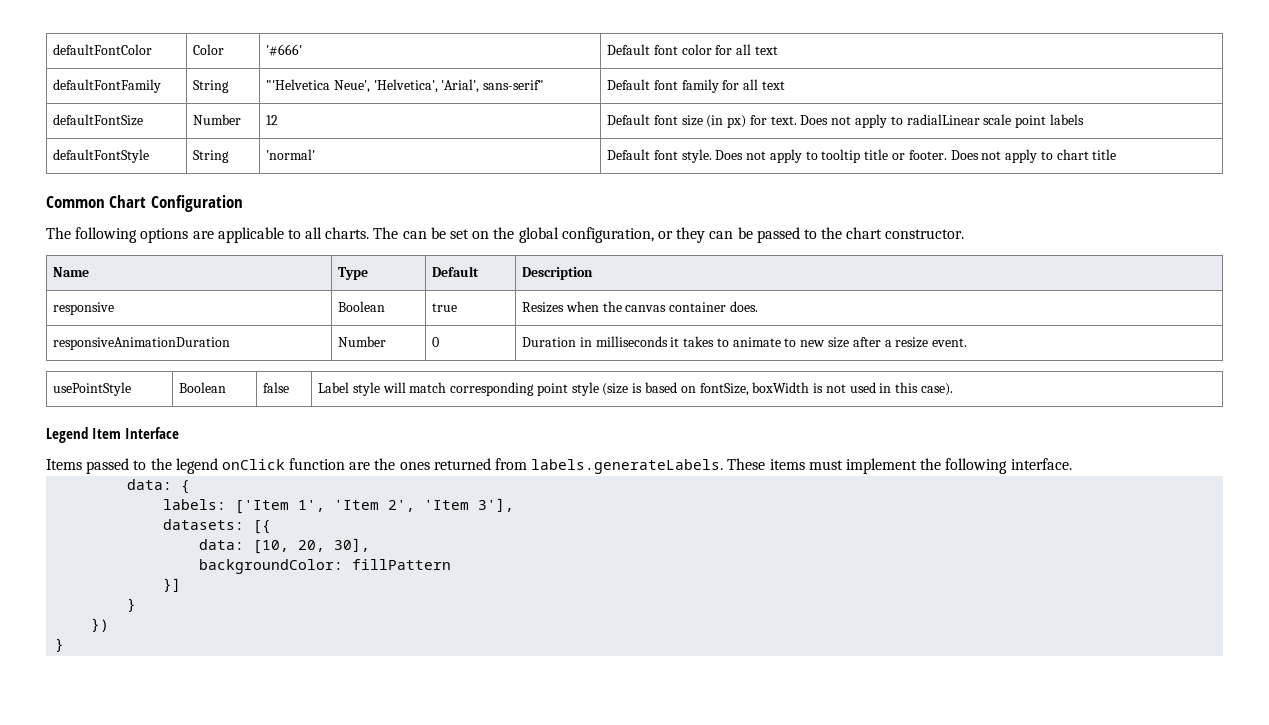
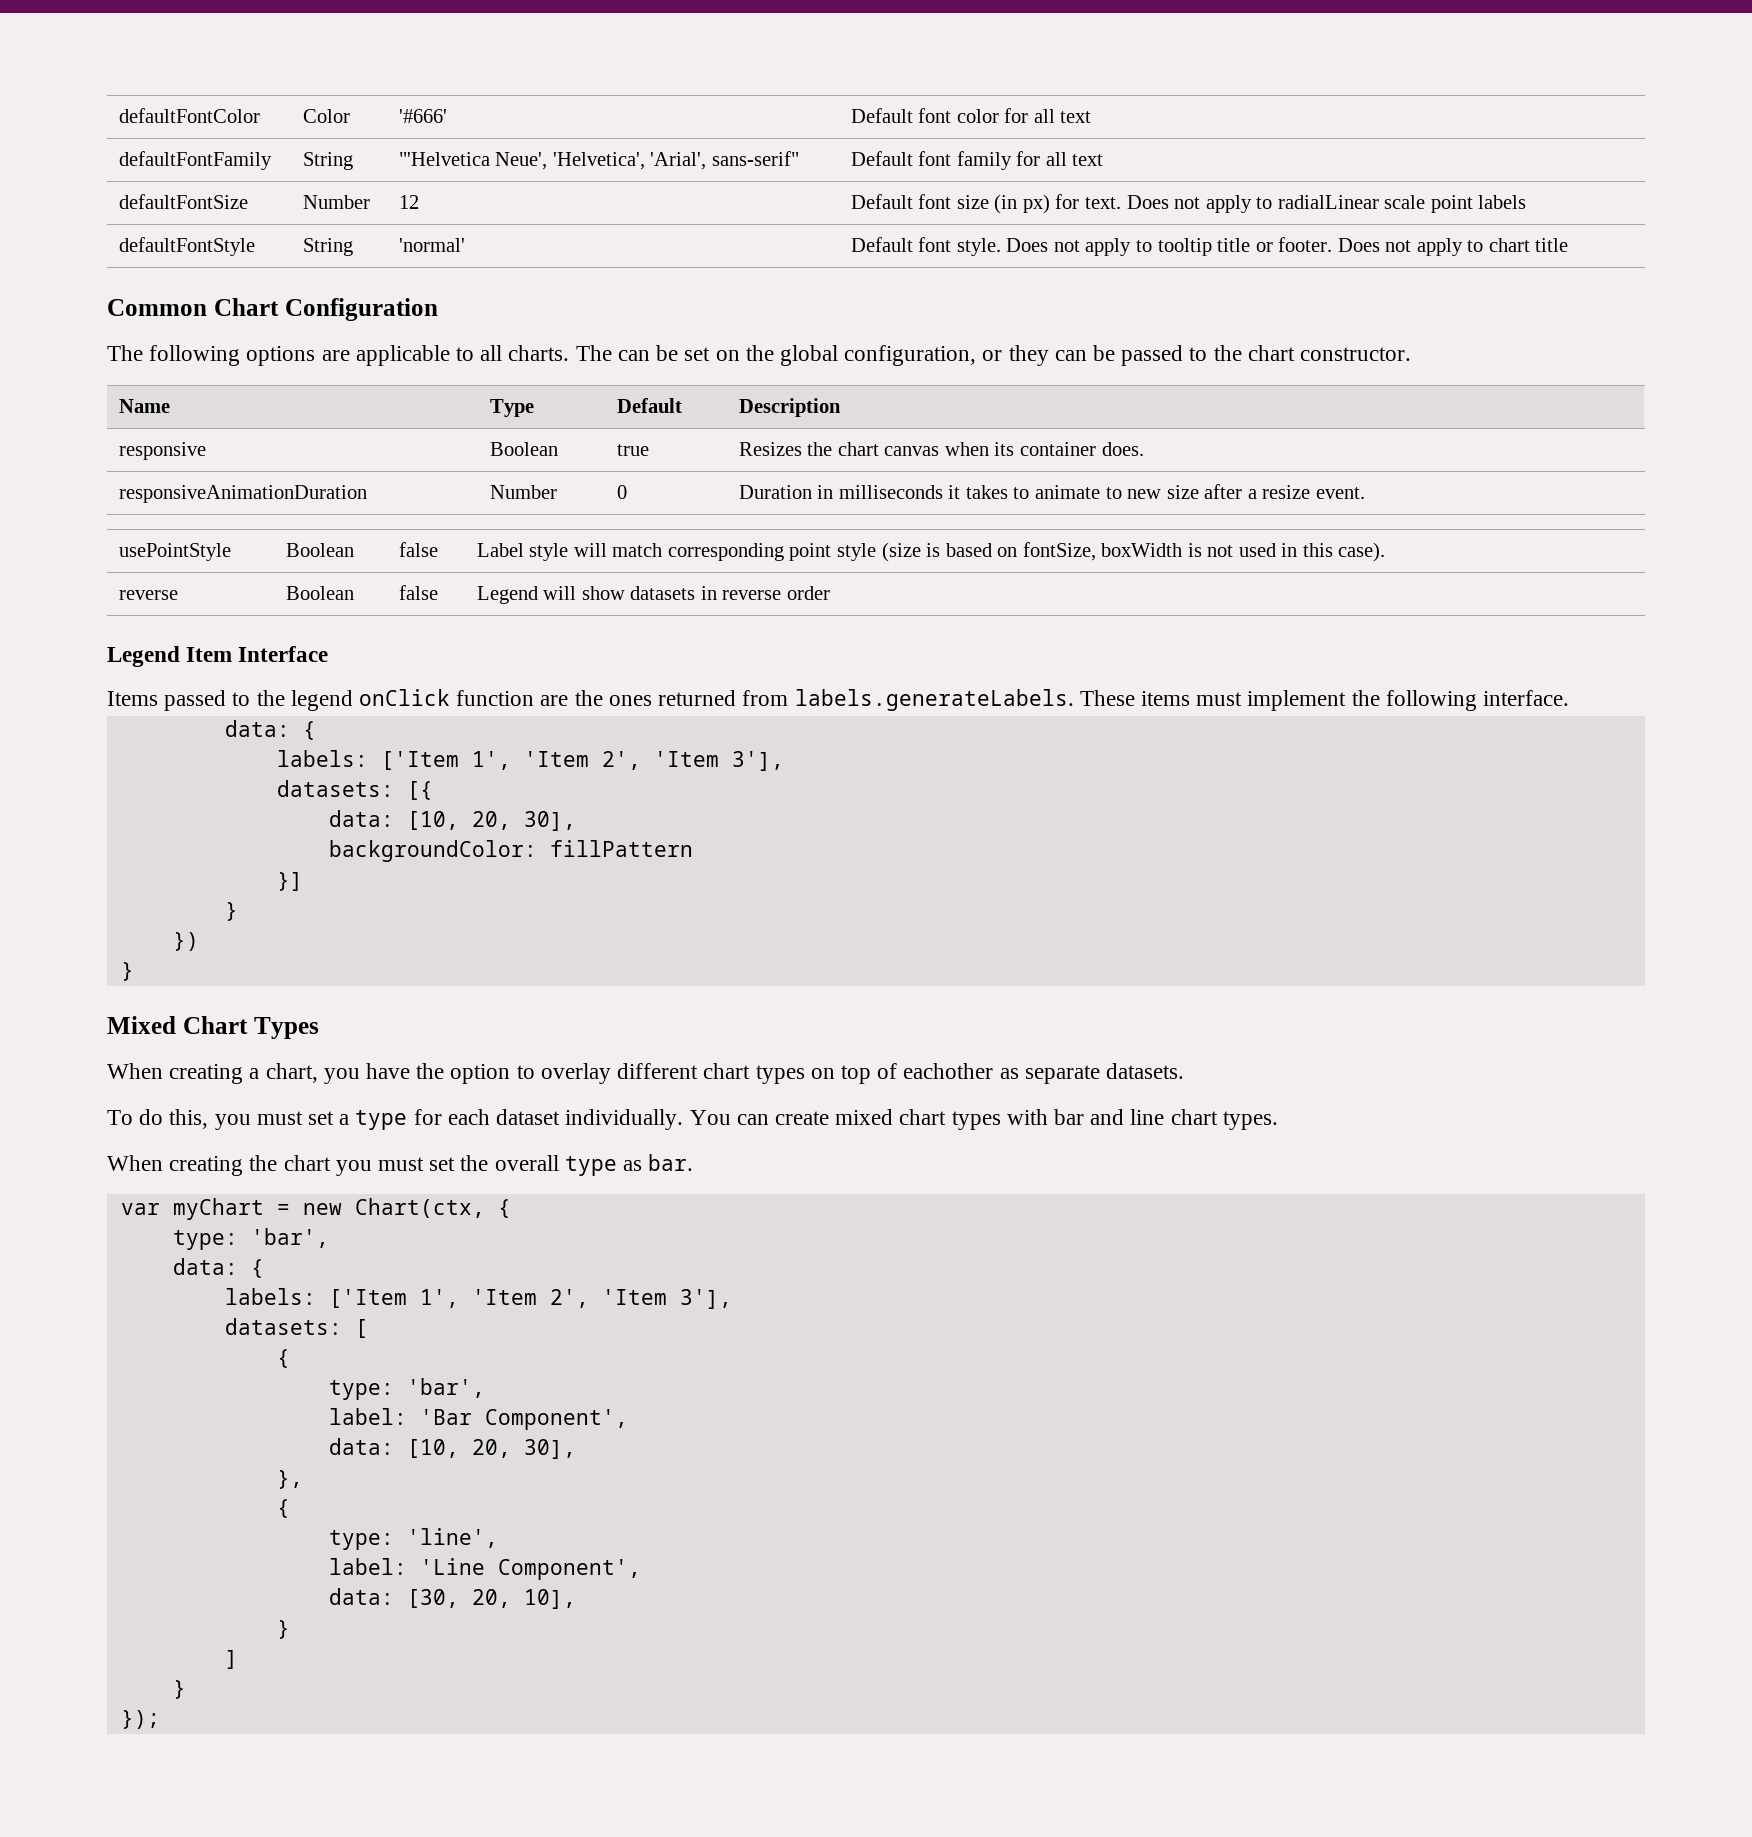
[565,301,667,312] when the canvas -> [807,442,1015,456] the chart canvas when its
(953, 389) none -> [118,590,178,600] [285,586,354,600] [398,585,438,600] [476,586,831,604] // reverse | Boolean | false | Legend will show datasets in reverse order
(65, 645) none -> [107,1016,319,1039] [107,1063,1184,1084] [107,1109,1278,1130] [107,1154,694,1176] [120,1198,511,1220] [172,1228,329,1250] [172,1258,264,1278] [224,1288,732,1309] [224,1318,368,1338] [276,1349,290,1368] [328,1378,485,1400] [328,1408,628,1430] [328,1438,576,1459] [276,1470,303,1489] [276,1499,290,1518] [328,1528,498,1550] [328,1558,641,1580] [328,1588,576,1609] [276,1620,290,1639] [224,1650,238,1669] [172,1680,186,1699] [120,1710,160,1729] // Mixed Chart Types // When creating a chart, you have the option to overlay different chart types on top of eachother as separate datasets. // To do this, you must set a type for each dataset individually. You can create mixed chart types with bar and line chart types. // When creating the chart you must set the overall type as bar. // var myChart = new Chart(ctx, { // type: 'bar', // data: { // labels: ['Item 1', 'Item 2', 'Item 3'], // datasets: [ // { // type: 'bar', // label: 'Bar Component', // data: [10, 20, 30], // }, // { // type: 'line', // label: 'Line Component', // data: [30, 20, 10], // } // ] // } // });

